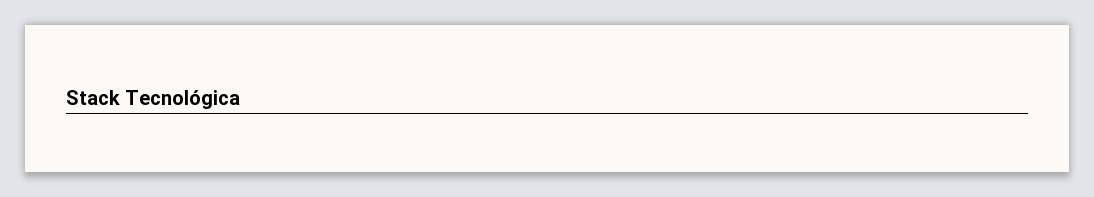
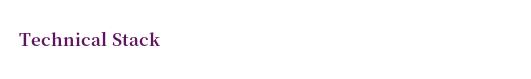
[66,90,241,109] Stack Tecnológica -> [19,31,160,46] Technical Stack

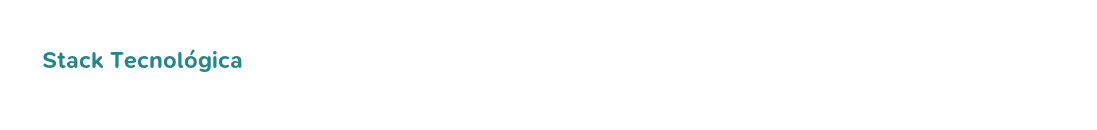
[19,31,160,46] Technical Stack -> [42,48,244,72] Stack Tecnológica

